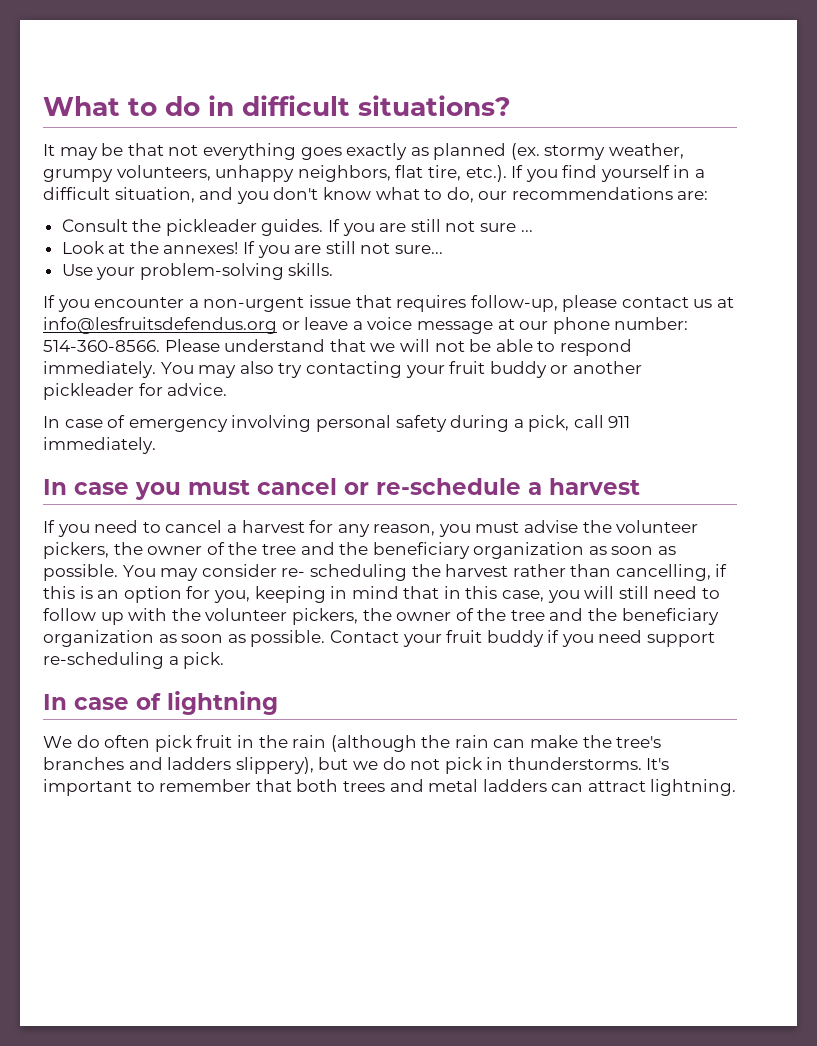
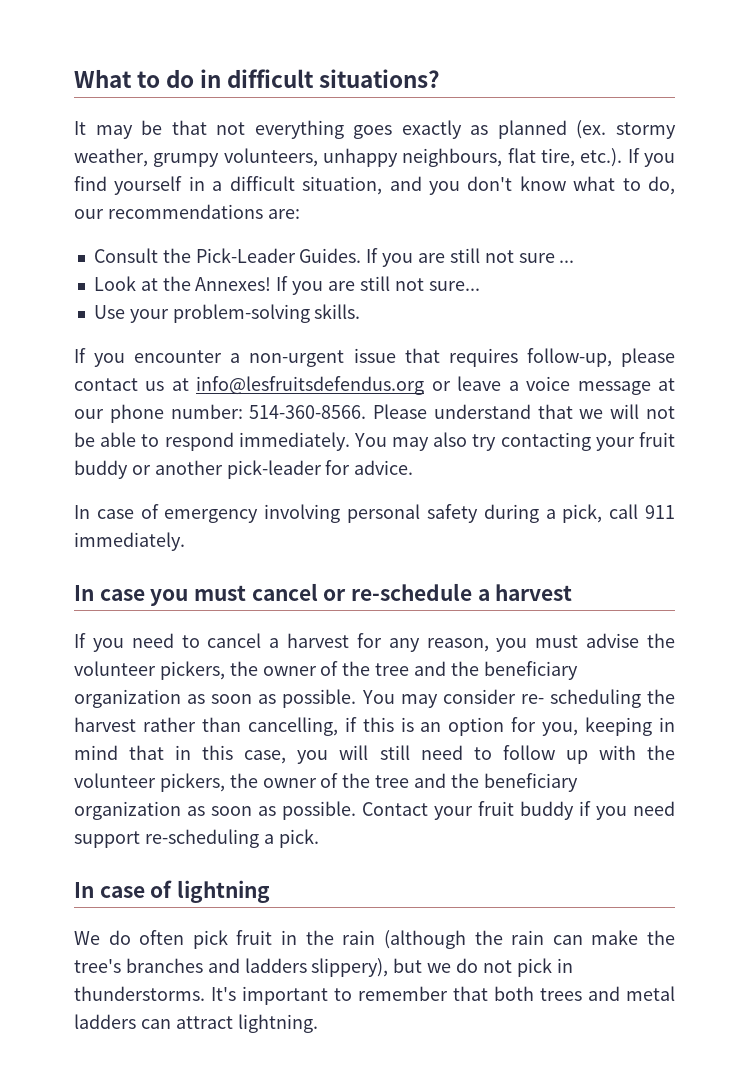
[297,165,391,182] neighbors, -> [402,148,503,167] neighbours,
[165,219,324,236] pickleader guides. -> [195,248,362,263] Pick-Leader Guides.
[163,242,239,254] annexes! -> [195,277,272,291] Annexes!
[43,383,134,400] pickleader -> [226,460,322,479] pick-leader

